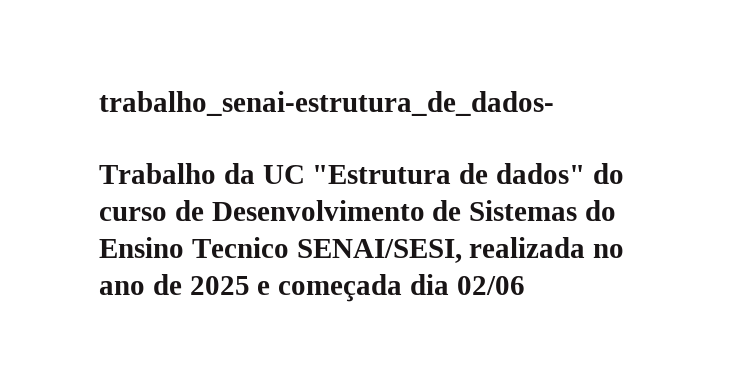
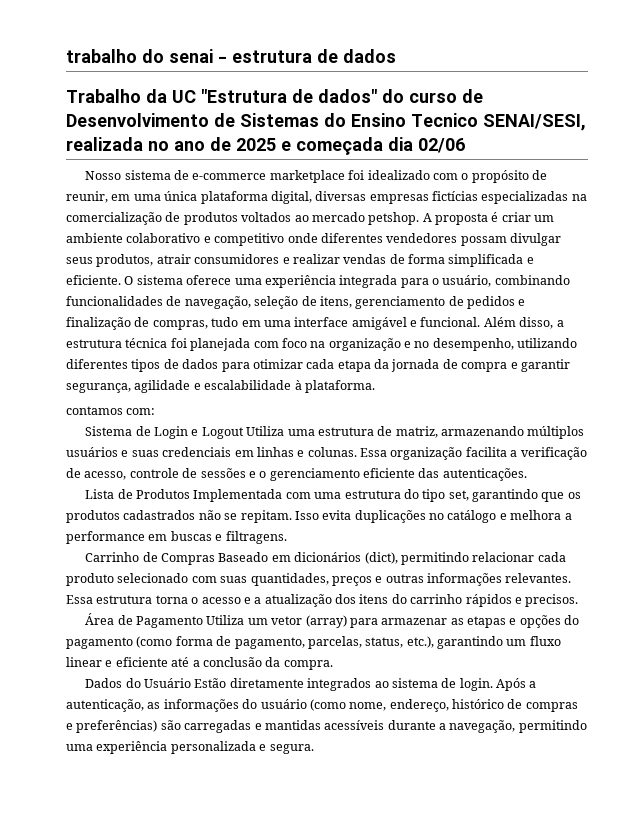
[99,91,554,116] trabalho_senai-estrutura_de_dados- -> [66,49,396,63] trabalho do senai - estrutura de dados
(525, 285) none -> [85,170,548,183] [66,191,587,204] [66,212,555,225] [66,233,561,246] [66,254,534,267] [66,275,570,288] [66,296,526,309] [66,317,564,330] [66,338,578,351] [66,359,570,372] [66,380,375,393] [66,406,156,415] [85,426,585,439] [66,447,587,460] [66,468,527,481] [85,489,581,502] [66,510,572,523] [66,531,287,544] [85,552,566,565] [66,573,572,586] [66,594,579,607] [85,613,580,628] [66,636,561,649] [66,657,333,670] [85,678,537,691] [66,699,578,712] [66,720,587,733] [66,741,314,754] // Nosso sistema de e-commerce marketplace foi idealizado com o propósito de reunir, em uma única plataforma digital, diversas empresas fictícias especializadas na comercialização de produtos voltados ao mercado petshop. A proposta é criar um ambiente colaborativo e competitivo onde diferentes vendedores possam divulgar seus produtos, atrair consumidores e realizar vendas de forma simplificada e eficiente. O sistema oferece uma experiência integrada para o usuário, combinando funcionalidades de navegação, seleção de itens, gerenciamento de pedidos e finalização de compras, tudo em uma interface amigável e funcional. Além disso, a estrutura técnica foi planejada com foco na organização e no desempenho, utilizando diferentes tipos de dados para otimizar cada etapa da jornada de compra e garantir segurança, agilidade e escalabilidade à plataforma. // contamos com: // Sistema de Login e Logout Utiliza uma estrutura de matriz, armazenando múltiplos usuários e suas credenciais em linhas e colunas. Essa organização facilita a verificação de acesso, controle de sessões e o gerenciamento eficiente das autenticações. // Lista de Produtos Implementada com uma estrutura do tipo set, garantindo que os produtos cadastrados não se repitam. Isso evita duplicações no catálogo e melhora a performance em buscas e filtragens. // Carrinho de Compras Baseado em dicionários (dict), permitindo relacionar cada produto selecionado com suas quantidades, preços e outras informações relevantes. Essa estrutura torna o acesso e a atualização dos itens do carrinho rápidos e precisos. // Área de Pagamento Utiliza um vetor (array) para armazenar as etapas e opções do pagamento (como forma de pagamento, parcelas, status, etc.), garantindo um fluxo linear e eficiente até a conclusão da compra. // Dados do Usuário Estão diretamente integrados ao sistema de login. Após a autenticação, as informações do usuário (como nome, endereço, histórico de compras e preferências) são carregadas e mantidas acessíveis durante a navegação, permitindo uma experiência personalizada e segura.

